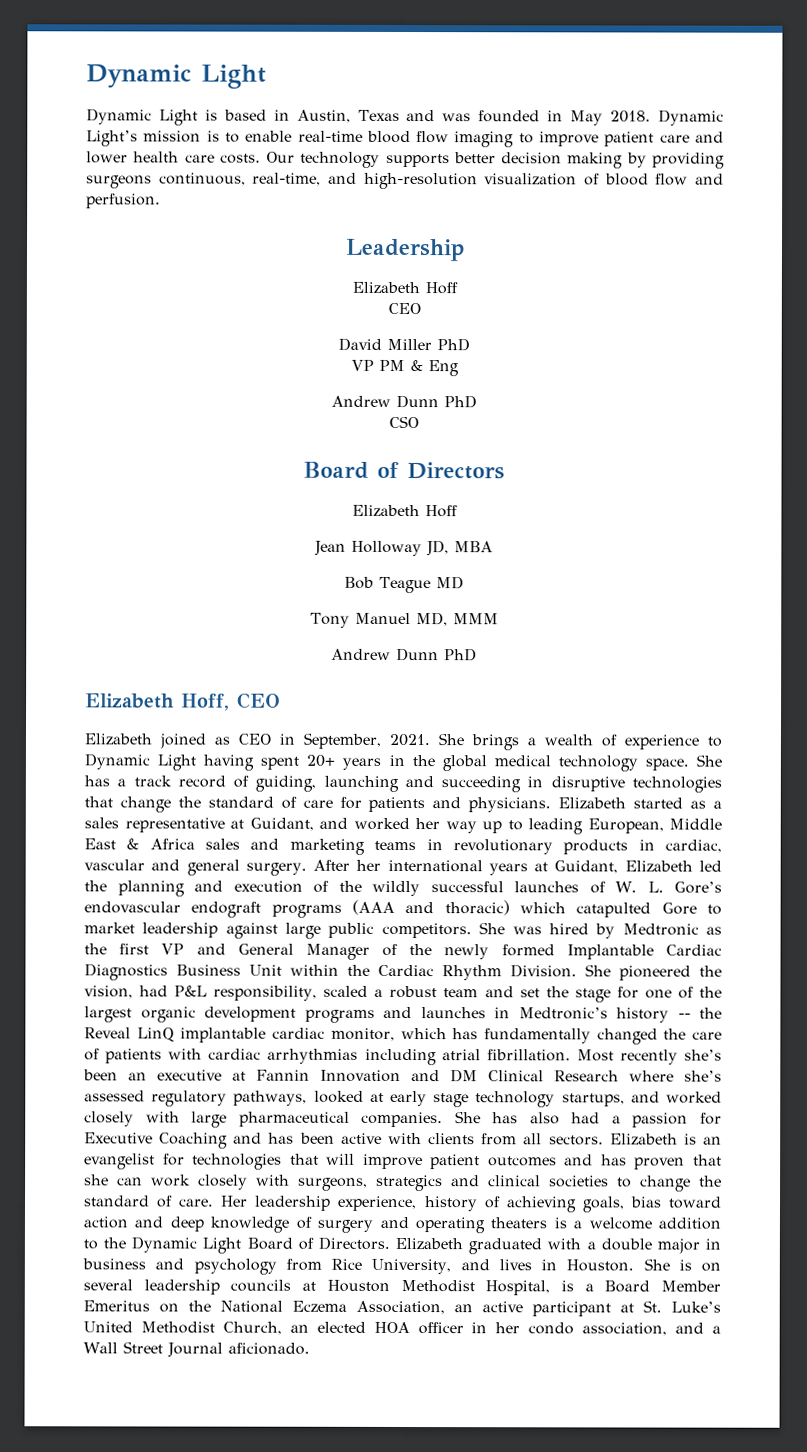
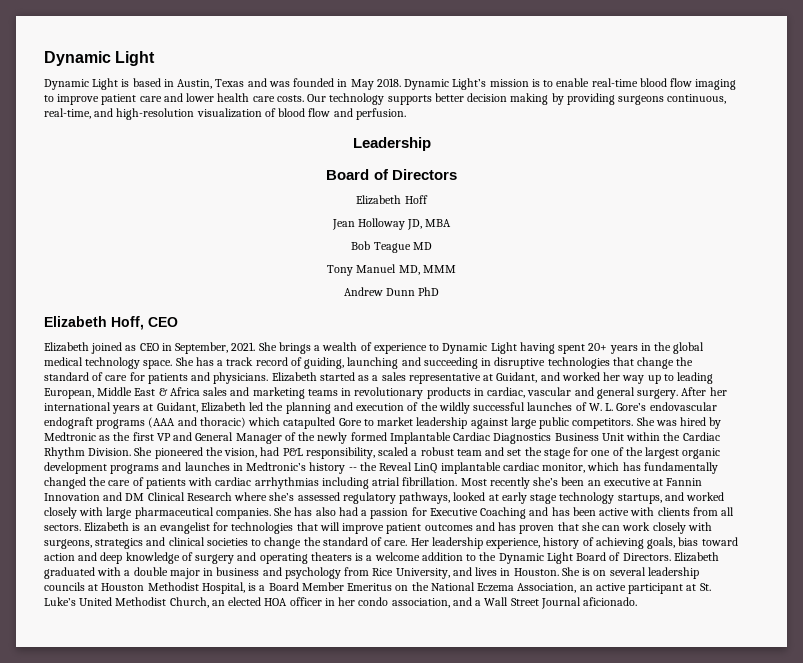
[351,281,458,295] [387,302,421,315] [338,337,470,352] [350,359,459,377] [331,394,477,409] [389,415,419,429] // Elizabeth Hoff // CEO // David Miller PhD // VP PM & Eng // Andrew Dunn PhD // CSO -> (431, 144) none

